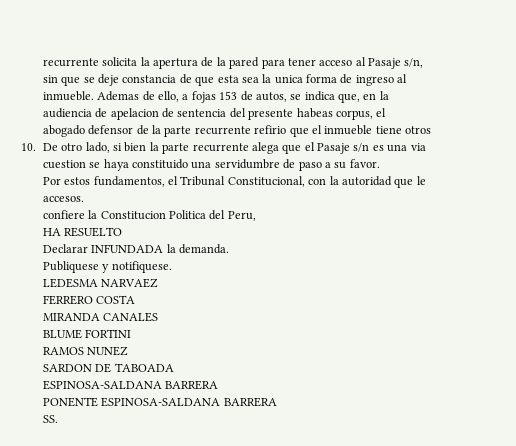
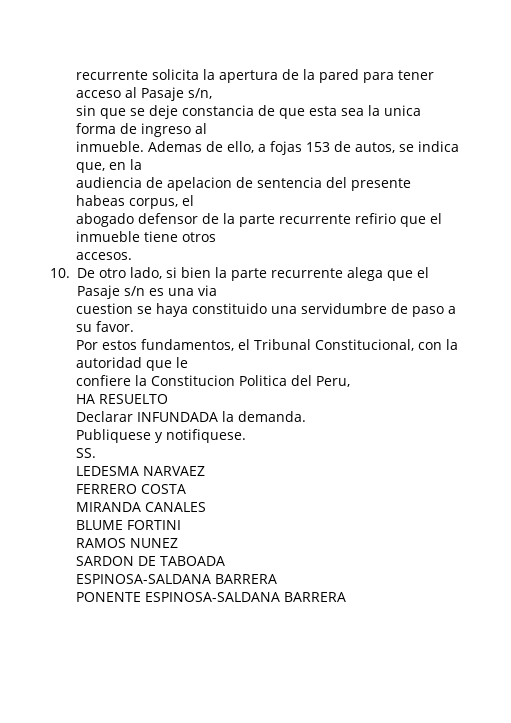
(432, 130) none -> [75,252,132,260] // accesos.
[42,196,84,202] // accesos. -> (188, 362) none
(172, 267) none -> [75,448,96,458] // SS.
[42,415,58,423] // SS. -> (346, 597) none

